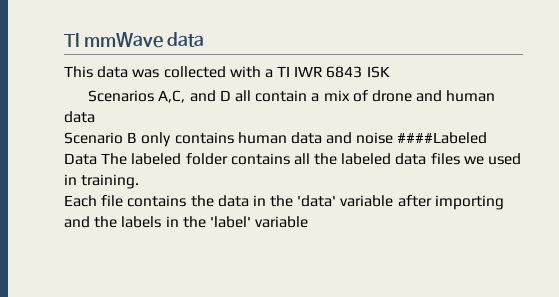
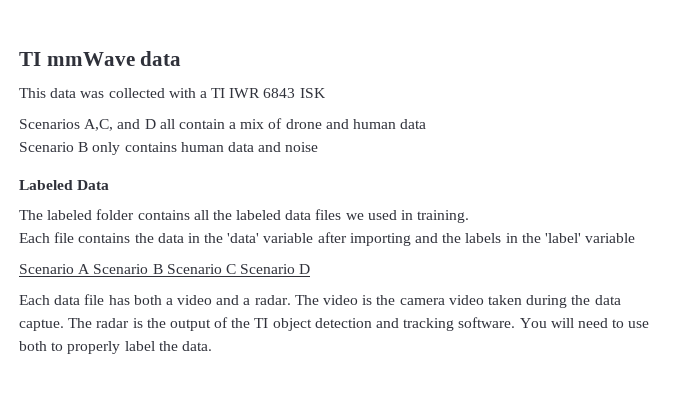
[397,132,488,144] ####Labeled -> [19,180,73,190] // Labeled
(97, 159) none -> (110, 185) //
(309, 222) none -> [19,264,311,274] [19,294,621,308] [19,317,650,331] [19,341,212,354] // Scenario A Scenario B Scenario C Scenario D // Each data file has both a video and a radar. The video is the camera video taken during the data captue. The radar is the output of the TI object detection and tracking software. You will need to use both to properly label the data.

